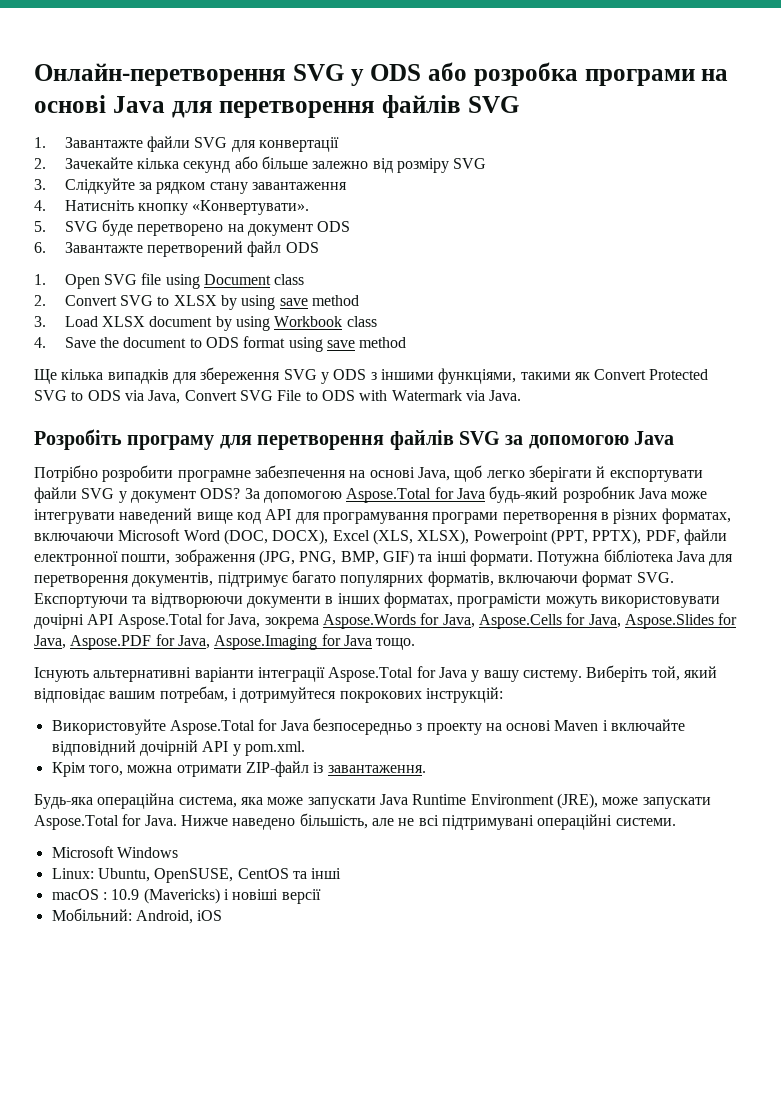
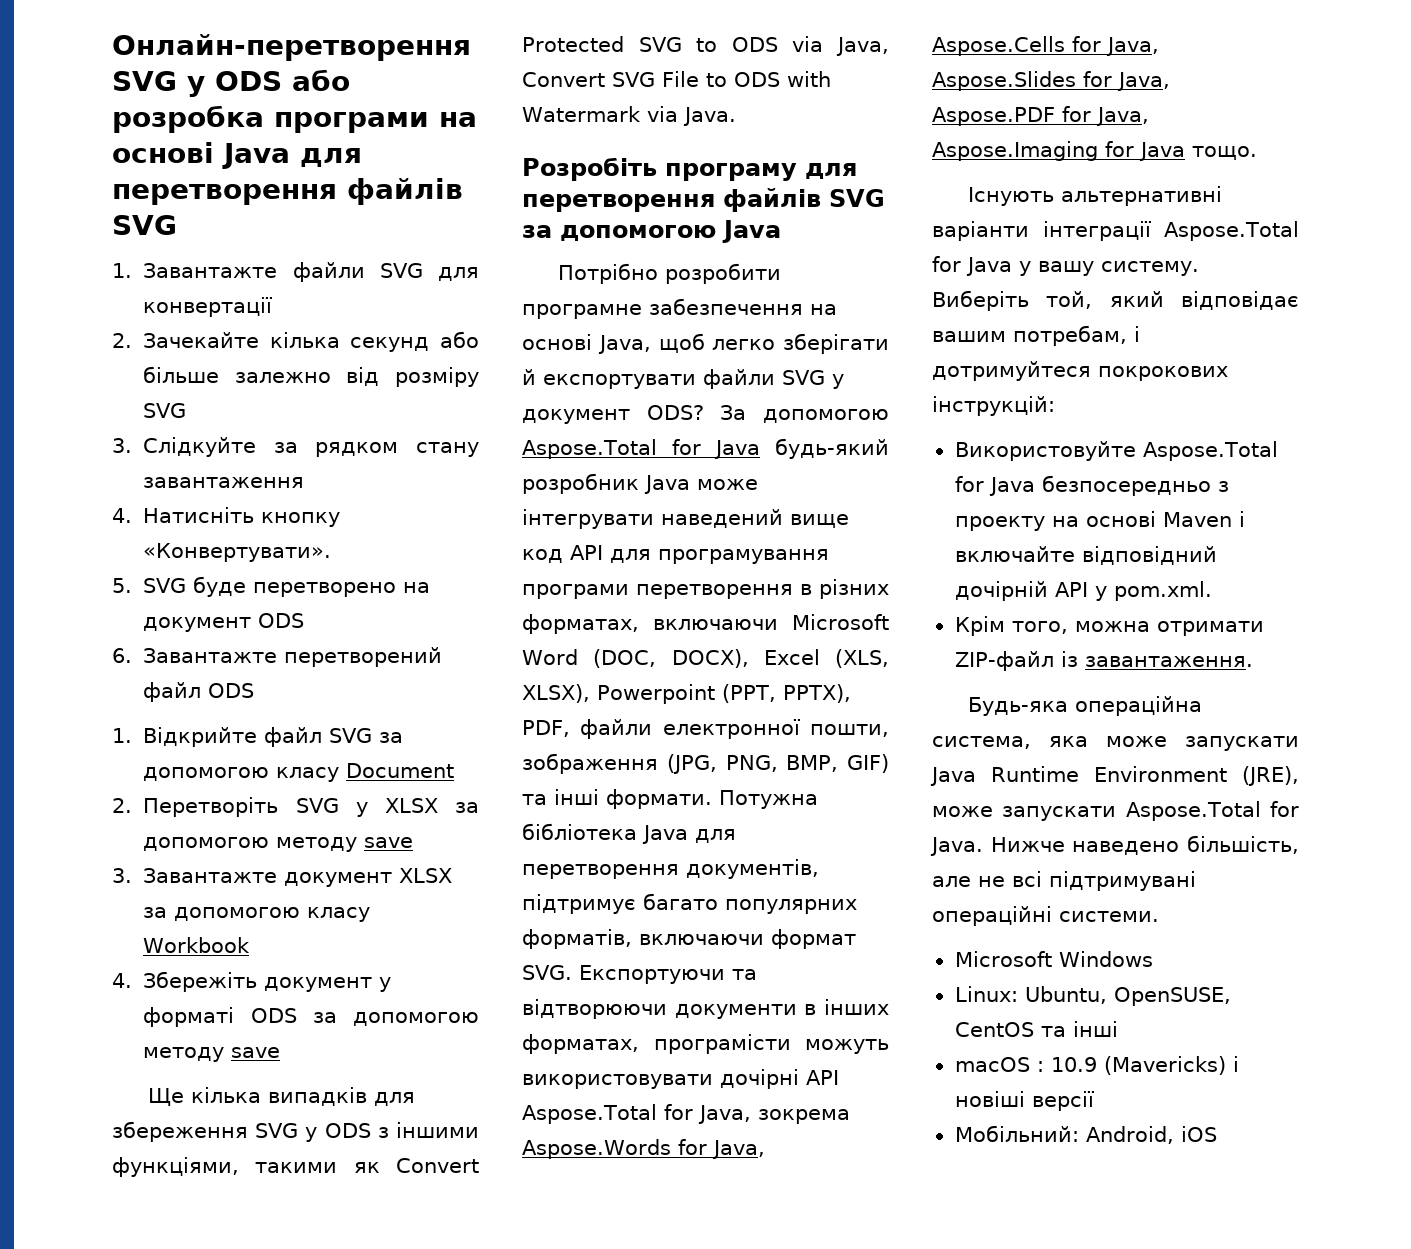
[64,273,200,289] Open SVG file using -> [143,727,404,747] [143,767,340,782] Відкрийте файл SVG за допомогою класу
[274,274,305,285] [34,295,360,310] [34,316,271,331] class // 2. Convert SVG to XLSX by using save method // 3. Load XLSX document by using -> [112,797,479,817] [143,837,414,852] [112,868,453,887] [143,907,371,922] // 2. Перетворіть SVG у XLSX за допомогою методу save // 3. Завантажте документ XLSX за допомогою класу
[346,316,377,327] [34,336,407,352] class // 4. Save the document to ODS format using save method -> [112,971,392,992] [143,1007,479,1027] [143,1047,281,1062] // 4. Збережіть документ у форматі ODS за допомогою методу save

